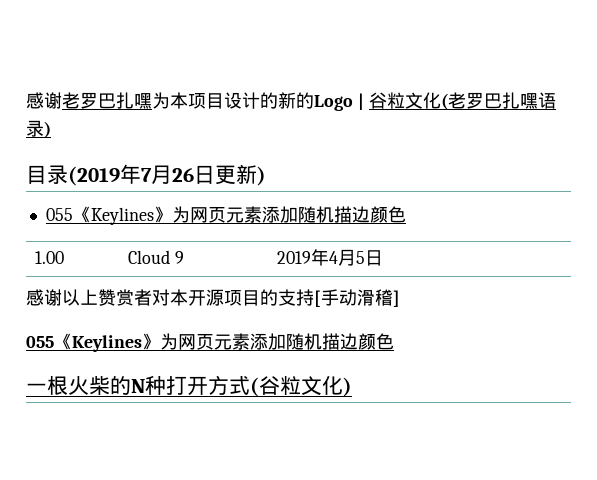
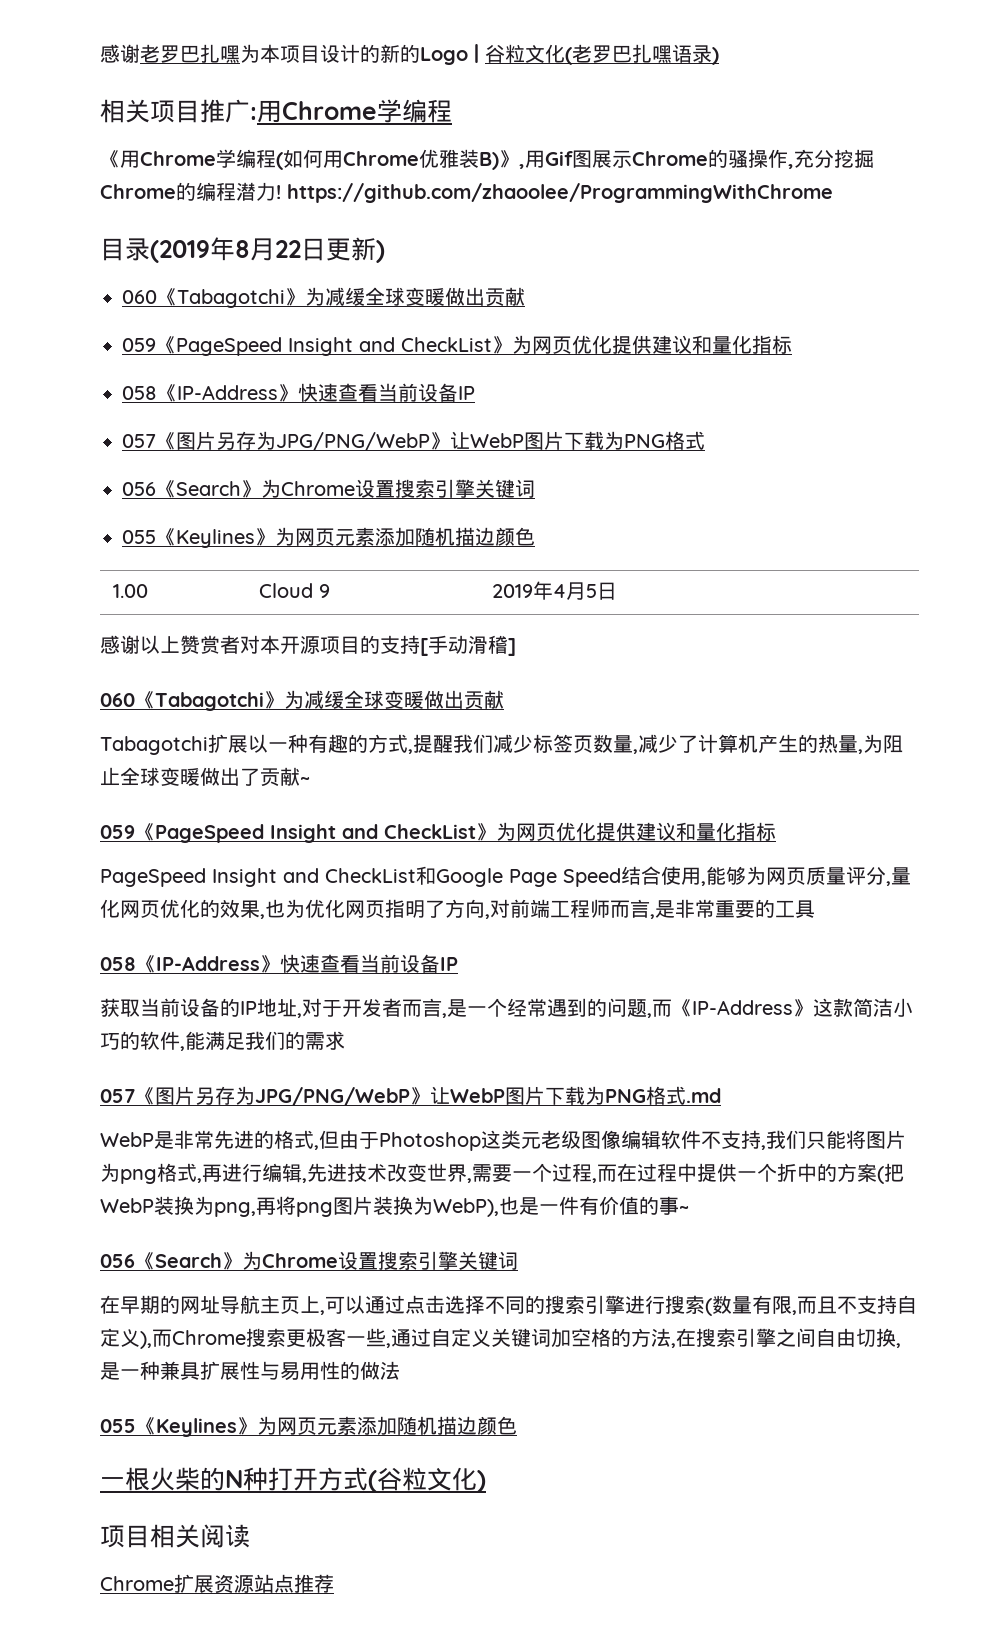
(51, 129) none -> [100,99,452,123] [100,149,874,170] [100,182,833,203] // 相关项目推广:用Chrome学编程 // 《用Chrome学编程(如何用Chrome优雅装B)》,用Gif图展示Chrome的骚操作,充分挖掘Chrome的编程潜力! https://github.com/zhaoolee/ProgrammingWithChrome
[141,165,194,184] 7月26 -> [235,238,301,261] 8月22
(266, 176) none -> [122,287,525,308] [122,335,792,356] [122,383,475,402] [122,431,705,451] [122,479,535,498] // 060《Tabagotchi》为减缓全球变暖做出贡献 // 059《PageSpeed Insight and CheckList》为网页优化提供建议和量化指标 // 058《IP-Address》快速查看当前设备IP // 057《图片另存为JPG/PNG/WebP》让WebP图片下载为PNG格式 // 056《Search》为Chrome设置搜索引擎关键词
(400, 298) none -> [100,690,504,711] [100,734,903,755] [100,767,310,787] [100,822,776,843] [100,866,911,887] [100,899,815,919] [100,954,458,973] [100,998,913,1018] [100,1031,345,1051] [100,1086,721,1106] [100,1130,906,1151] [100,1163,904,1184] [100,1196,689,1217] [100,1251,518,1270] [100,1295,917,1316] [100,1328,901,1349] [100,1361,400,1381] // 060《Tabagotchi》为减缓全球变暖做出贡献 // Tabagotchi扩展以一种有趣的方式,提醒我们减少标签页数量,减少了计算机产生的热量,为阻止全球变暖做出了贡献~ // 059《PageSpeed Insight and CheckList》为网页优化提供建议和量化指标 // PageSpeed Insight and CheckList和Google Page Speed结合使用,能够为网页质量评分,量化网页优化的效果,也为优化网页指明了方向,对前端工程师而言,是非常重要的工具 // 058《IP-Address》快速查看当前设备IP // 获取当前设备的IP地址,对于开发者而言,是一个经常遇到的问题,而《IP-Address》这款简洁小巧的软件,能满足我们的需求 // 057《图片另存为JPG/PNG/WebP》让WebP图片下载为PNG格式.md // WebP是非常先进的格式,但由于Photoshop这类元老级图像编辑软件不支持,我们只能将图片为png格式,再进行编辑,先进技术改变世界,需要一个过程,而在过程中提供一个折中的方案(把WebP装换为png,再将png图片装换为WebP),也是一件有价值的事~ // 056《Search》为Chrome设置搜索引擎关键词 // 在早期的网址导航主页上,可以通过点击选择不同的搜索引擎进行搜索(数量有限,而且不支持自定义),而Chrome搜索更极客一些,通过自定义关键词加空格的方法,在搜索引擎之间自由切换,是一种兼具扩展性与易用性的做法
(352, 387) none -> [100,1524,250,1548] [100,1574,334,1594] // 项目相关阅读 // Chrome扩展资源站点推荐

